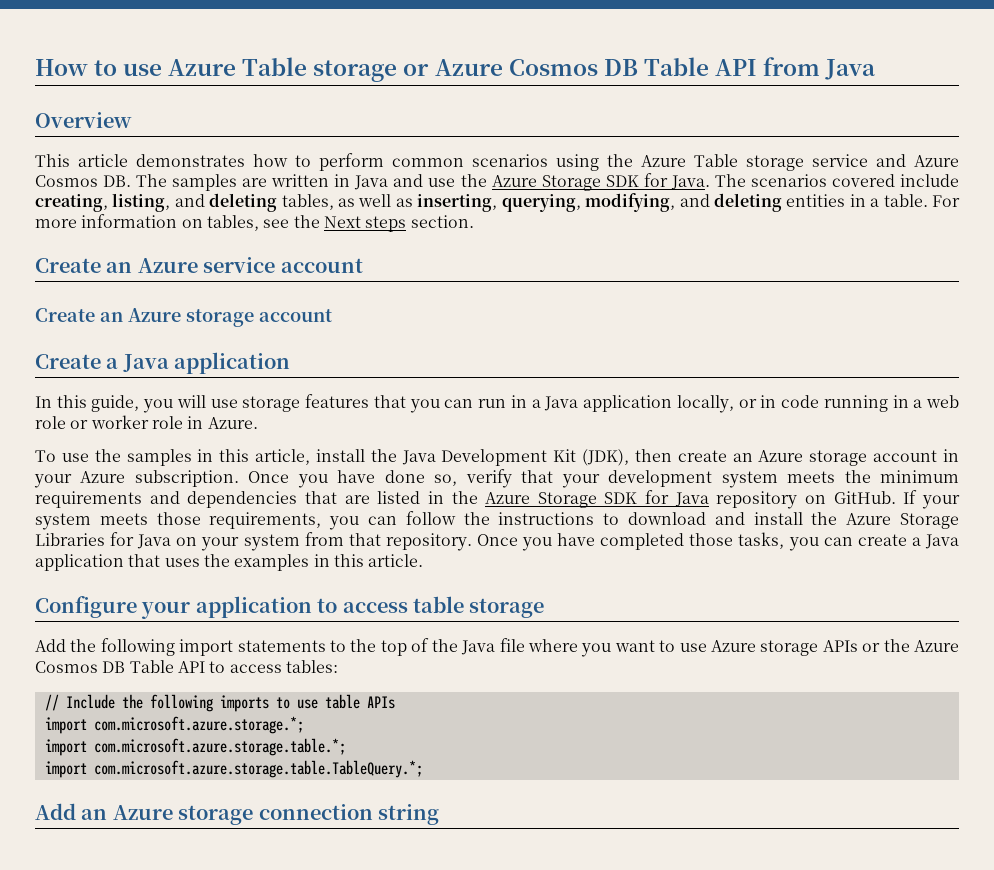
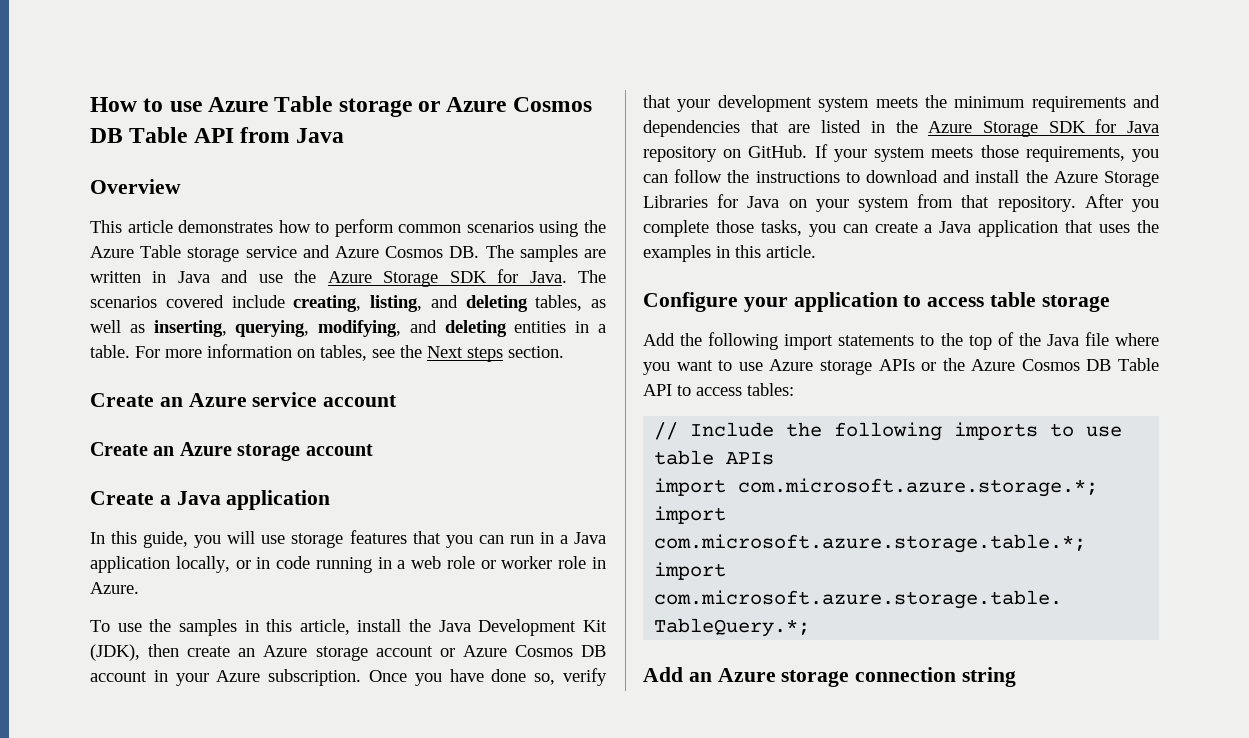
(938, 456) none -> [439,645,607,657] [90,671,147,682] or Azure Cosmos DB account
[476,533,685,551] Once you have completed -> [1084,194,1159,212] [643,220,709,237] After you complete

